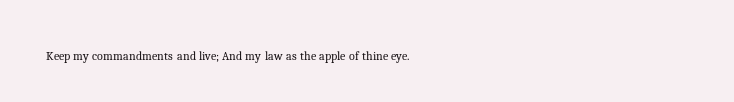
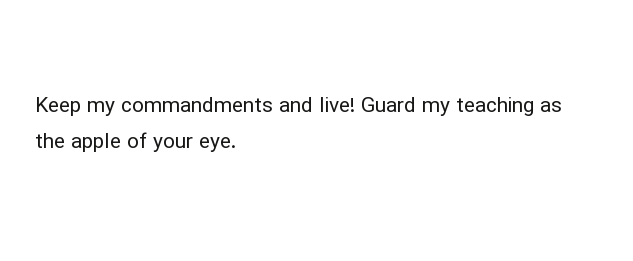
[198,51,283,63] live; And my law -> [319,97,534,116] live! Guard my teaching
[361,51,389,60] thine -> [153,137,193,152] your

